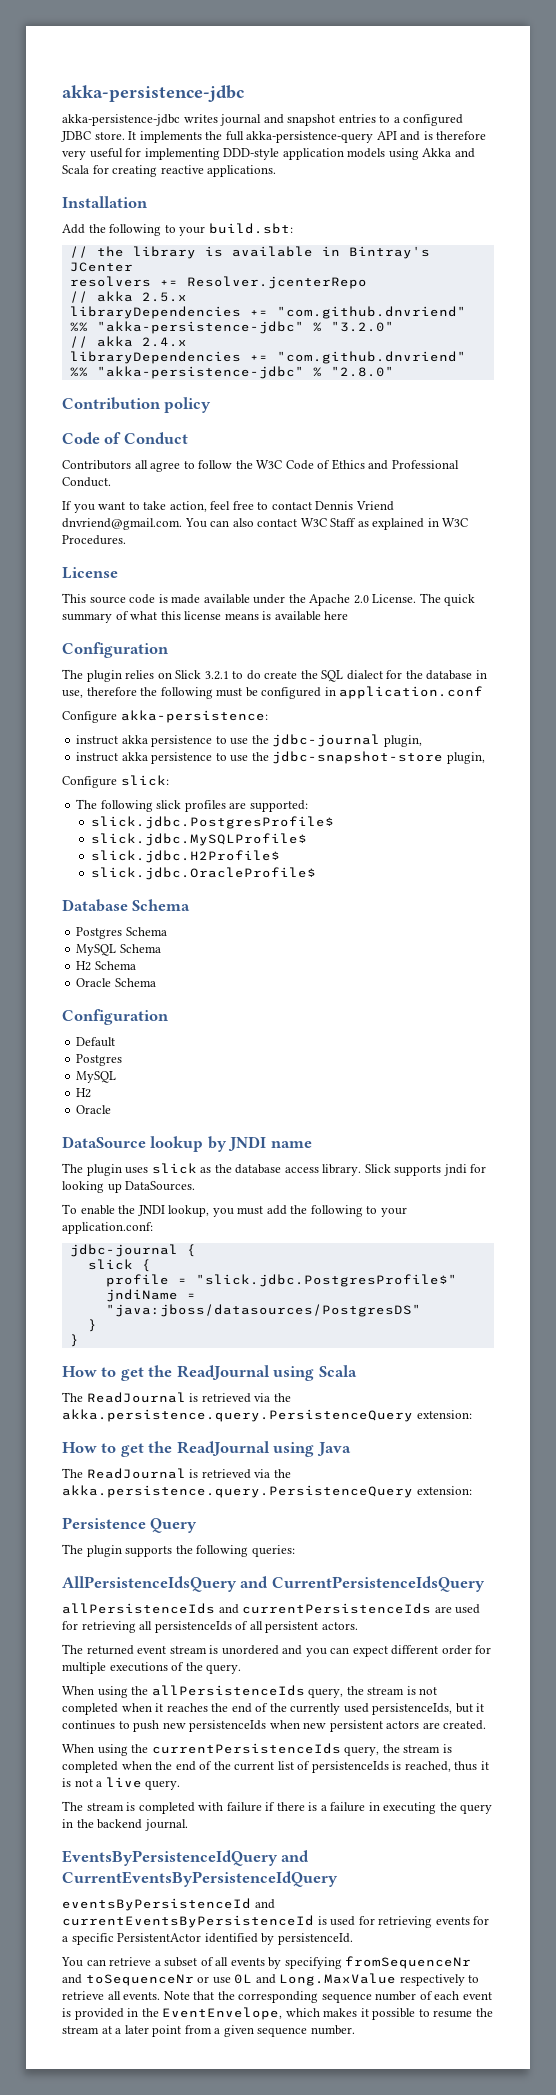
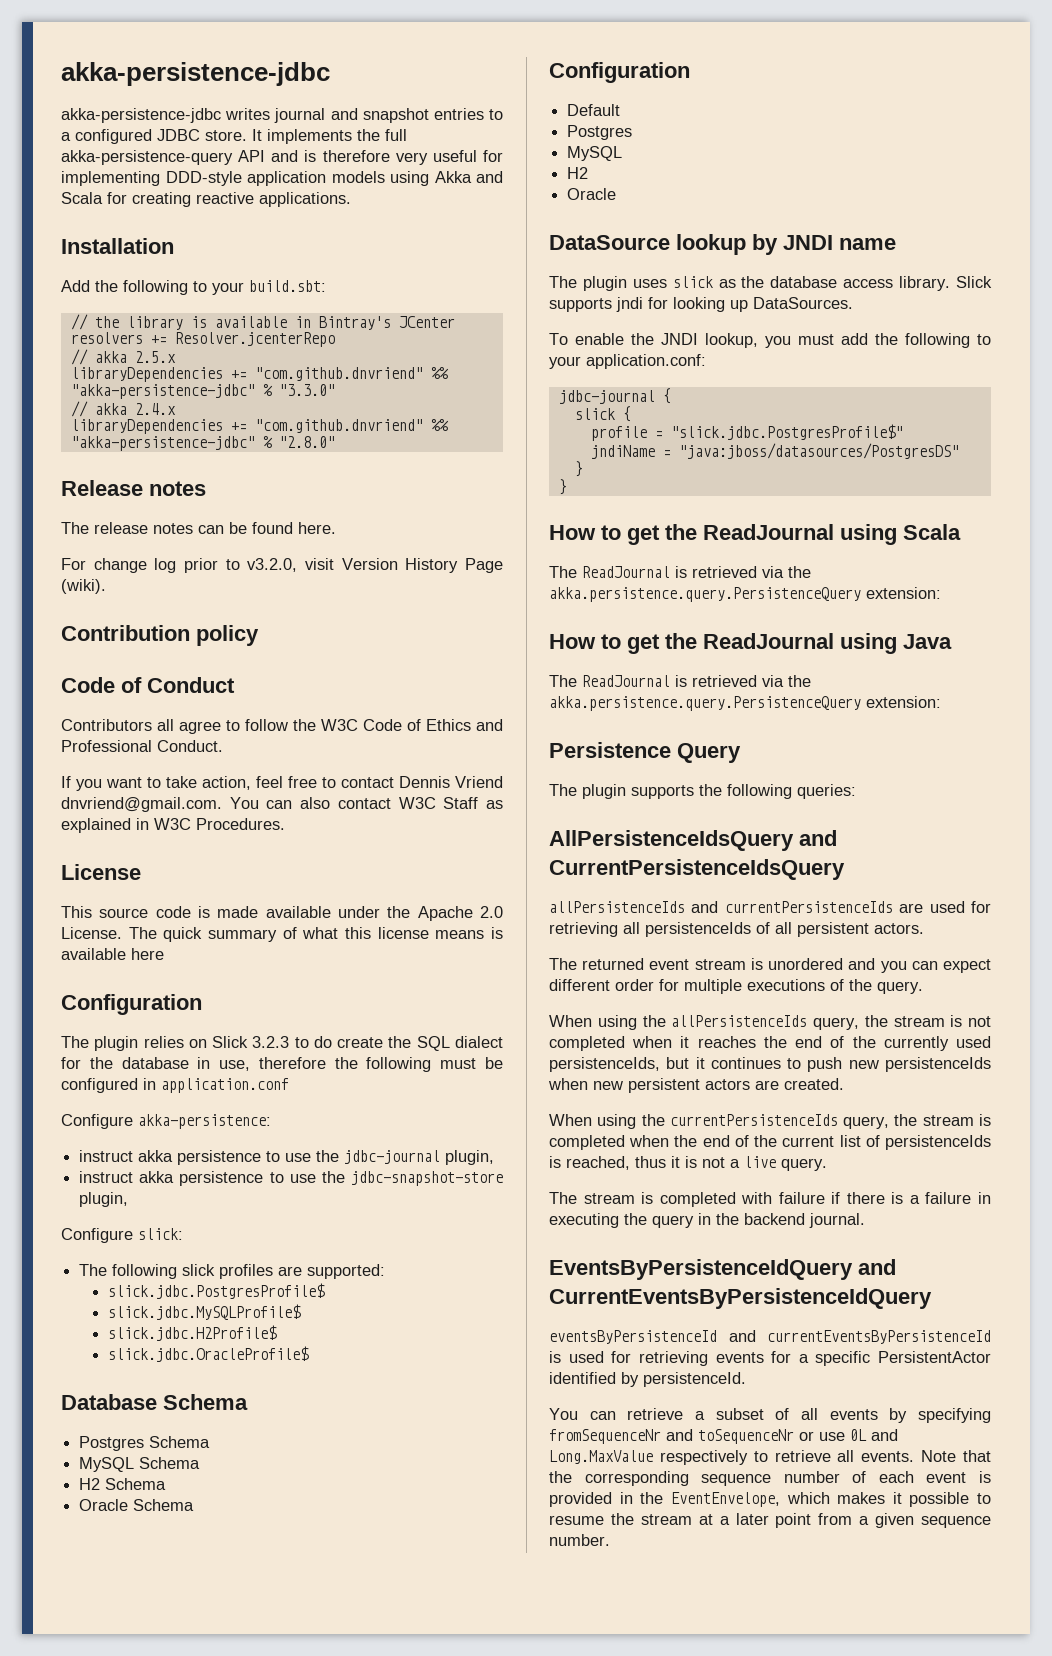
[330,321,394,332] "3.2.0" -> [278,384,335,396] "3.3.0"
(394, 371) none -> [61,480,206,496] [61,522,336,534] [61,558,504,573] [61,579,106,594] // Release notes // The release notes can be found here. // For change log prior to v3.2.0, visit Version History Page (wiki).
[204,671,229,680] 3.2.1 -> [252,1036,290,1048] 3.2.3

